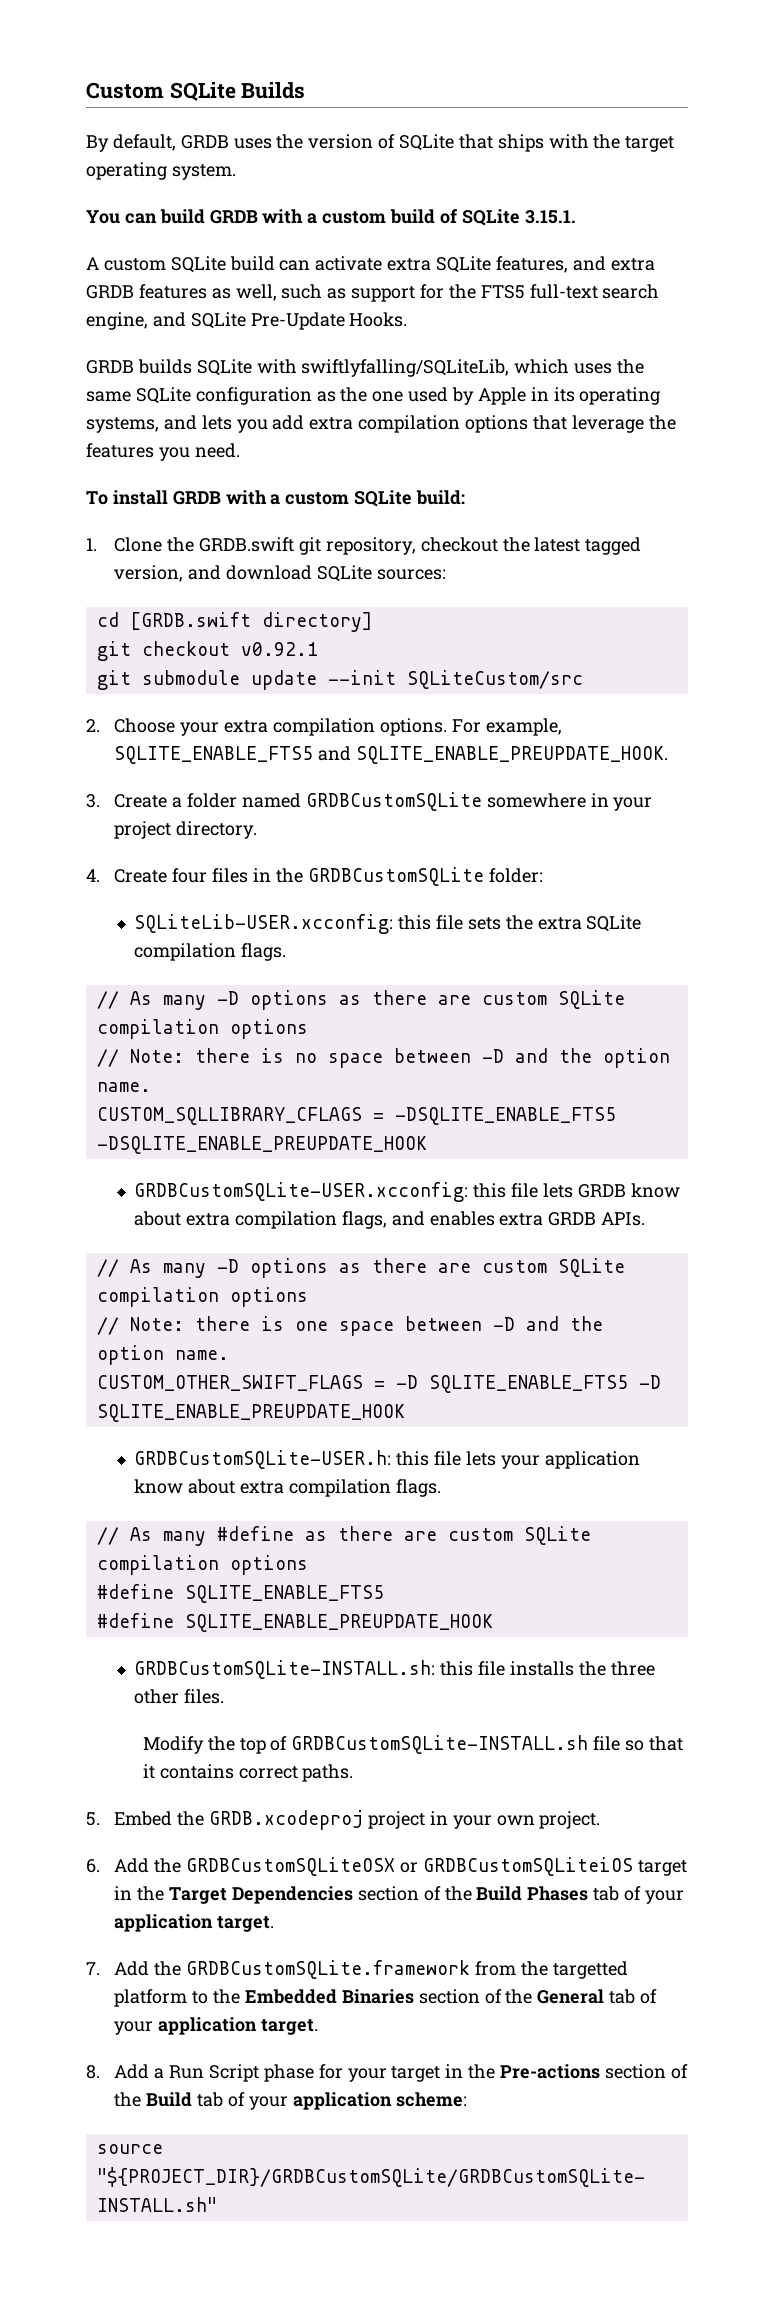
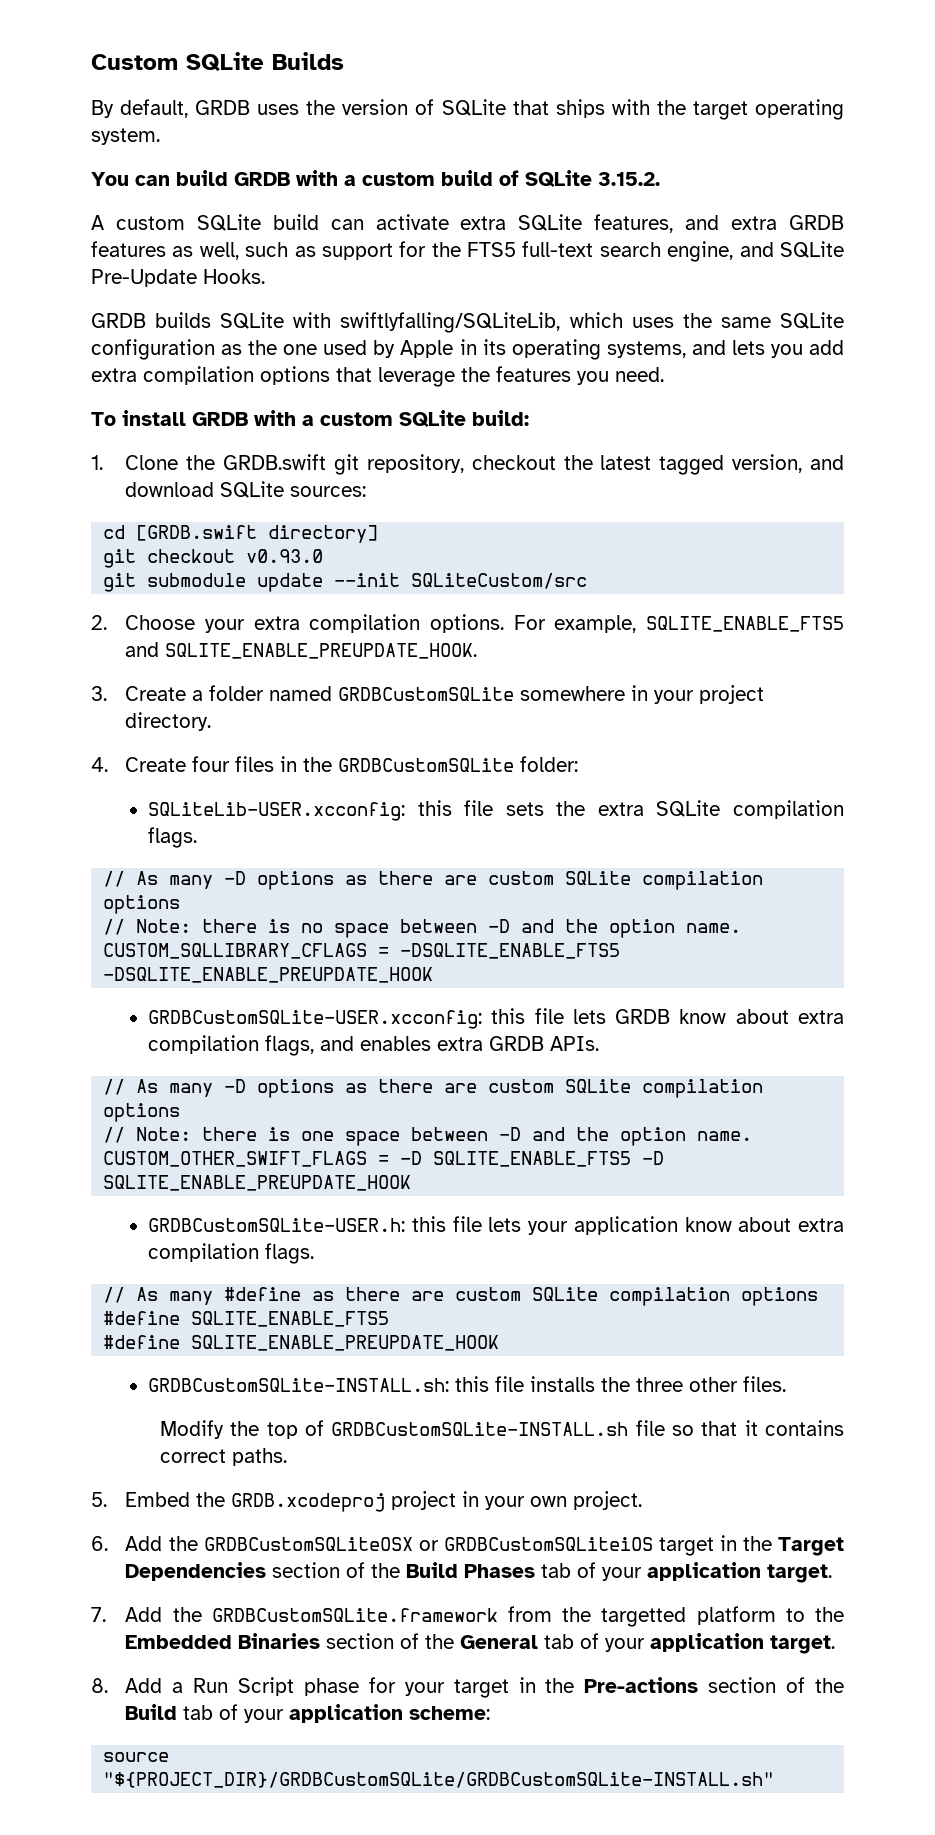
[524,210,576,224] 3.15.1. -> [598,172,660,186] 3.15.2.
[240,642,318,656] v0.92.1 -> [246,549,324,563] v0.93.0

